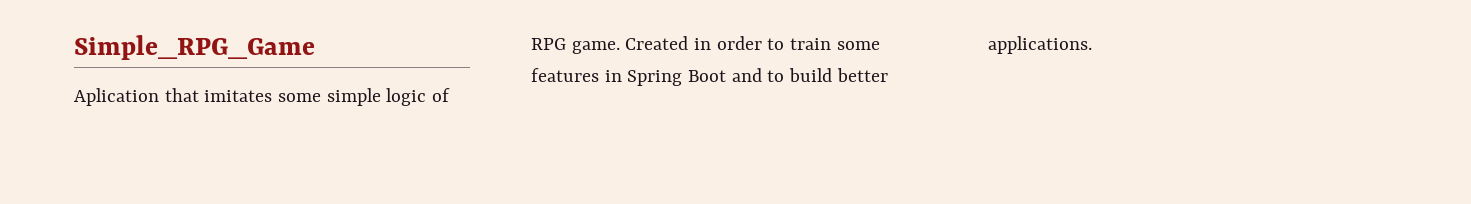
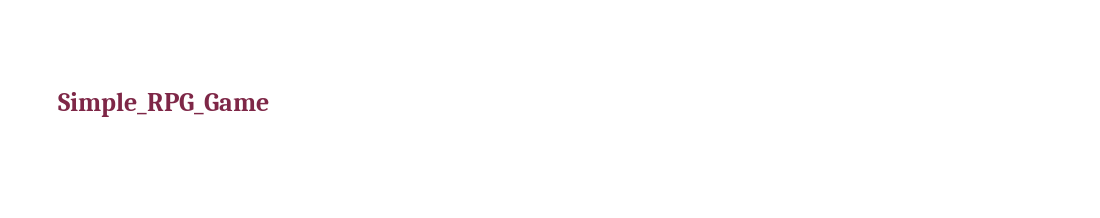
[74,88,451,106] [531,36,880,54] [531,68,888,86] [988,36,1092,54] // Aplication that imitates some simple logic of RPG game. Created in order to train some features in Spring Boot and to build better applications. -> (269, 104) none

